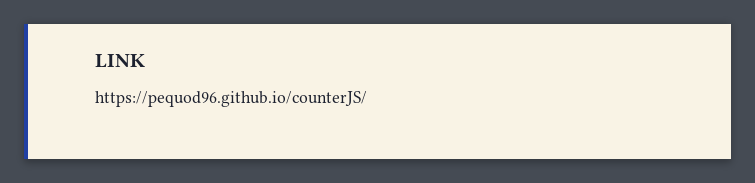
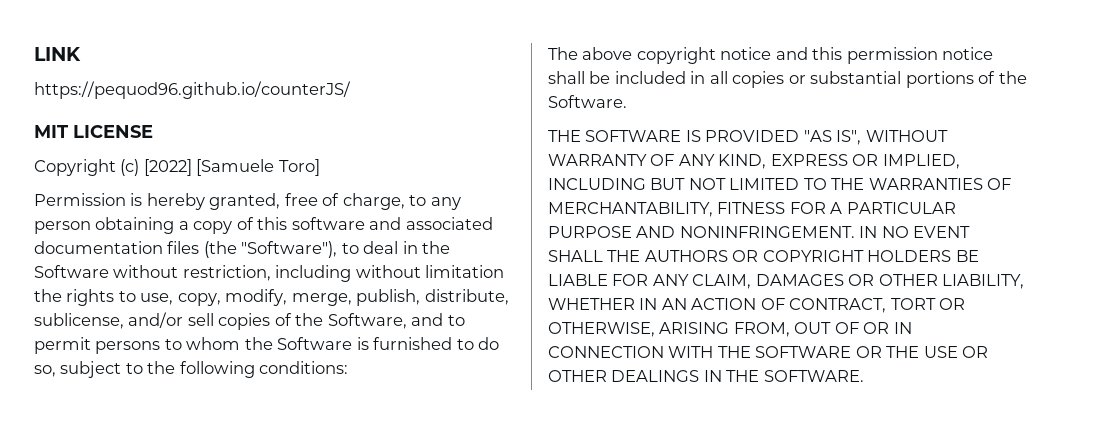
(367, 99) none -> [34,125,153,138] [34,159,320,176] [34,193,461,210] [34,217,493,234] [34,241,451,258] [34,265,505,282] [34,289,509,306] [34,312,465,330] [34,337,500,354] [34,361,349,378] [548,47,994,64] [548,71,1027,88] [548,95,627,108] [548,130,948,145] [548,154,960,169] [548,178,1012,190] [548,202,956,217] [548,226,971,238] [548,250,979,262] [548,274,1025,289] [548,298,966,313] [548,322,912,337] [548,346,989,358] [548,370,864,382] // MIT LICENSE // Copyright (c) [2022] [Samuele Toro] // Permission is hereby granted, free of charge, to any person obtaining a copy of this software and associated documentation files (the "Software"), to deal in the Software without restriction, including without limitation the rights to use, copy, modify, merge, publish, distribute, sublicense, and/or sell copies of the Software, and to permit persons to whom the Software is furnished to do so, subject to the following conditions: // The above copyright notice and this permission notice shall be included in all copies or substantial portions of the Software. // THE SOFTWARE IS PROVIDED "AS IS", WITHOUT WARRANTY OF ANY KIND, EXPRESS OR IMPLIED, INCLUDING BUT NOT LIMITED TO THE WARRANTIES OF MERCHANTABILITY, FITNESS FOR A PARTICULAR PURPOSE AND NONINFRINGEMENT. IN NO EVENT SHALL THE AUTHORS OR COPYRIGHT HOLDERS BE LIABLE FOR ANY CLAIM, DAMAGES OR OTHER LIABILITY, WHETHER IN AN ACTION OF CONTRACT, TORT OR OTHERWISE, ARISING FROM, OUT OF OR IN CONNECTION WITH THE SOFTWARE OR THE USE OR OTHER DEALINGS IN THE SOFTWARE.

